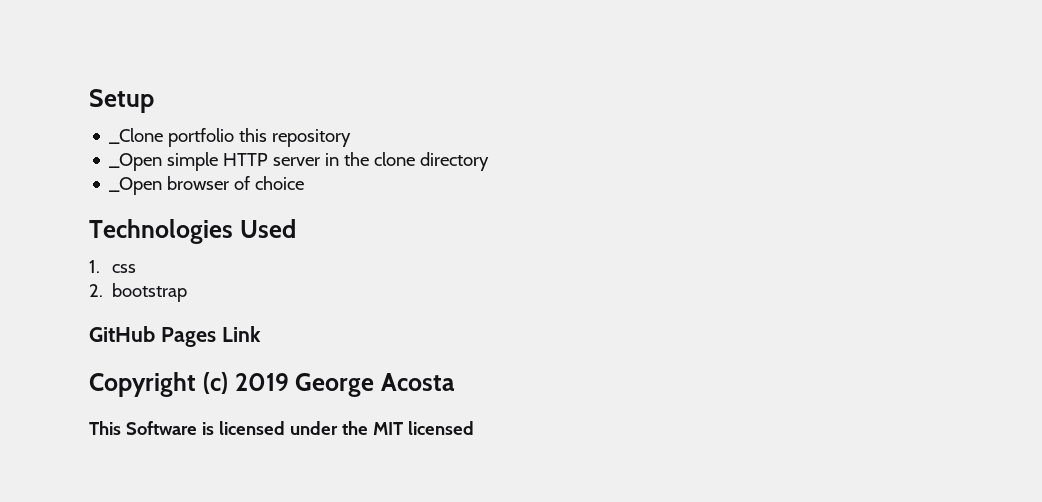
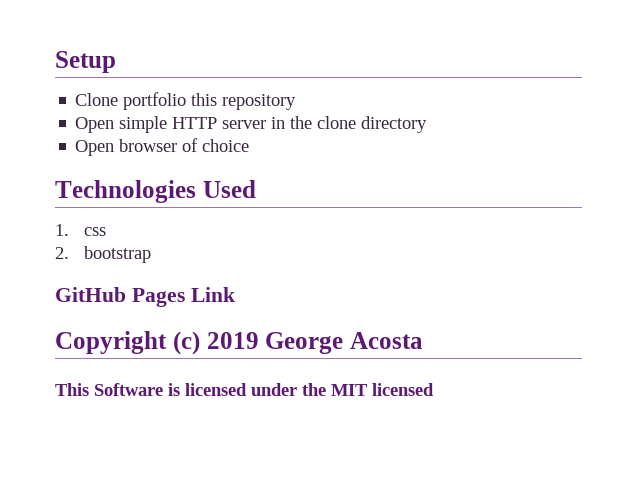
[109,128,164,144] _Clone -> [75,93,119,106] Clone
[109,153,163,171] _Open -> [75,117,115,133] Open
[109,177,163,195] _Open -> [75,140,115,156] Open

